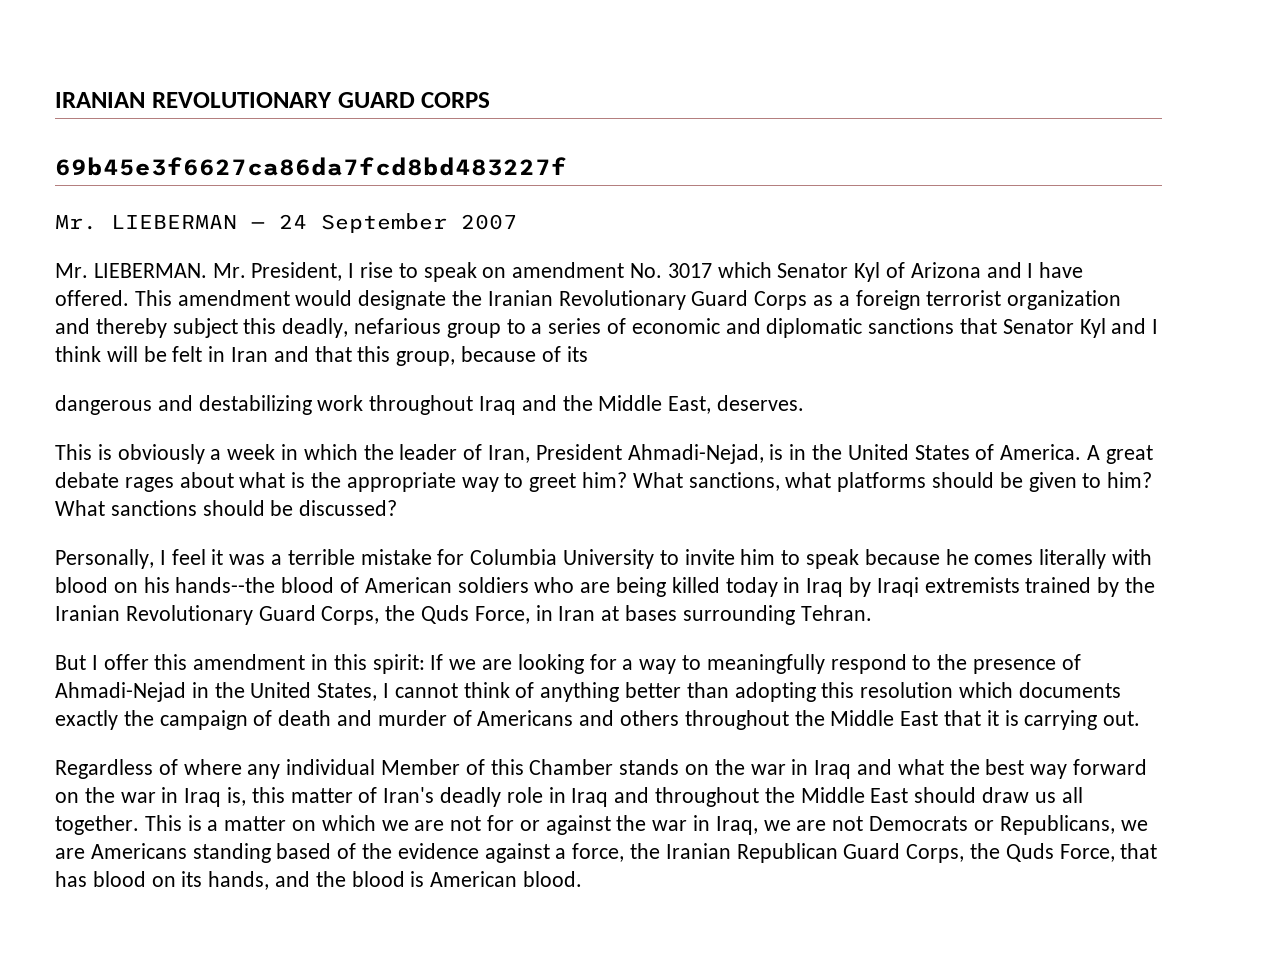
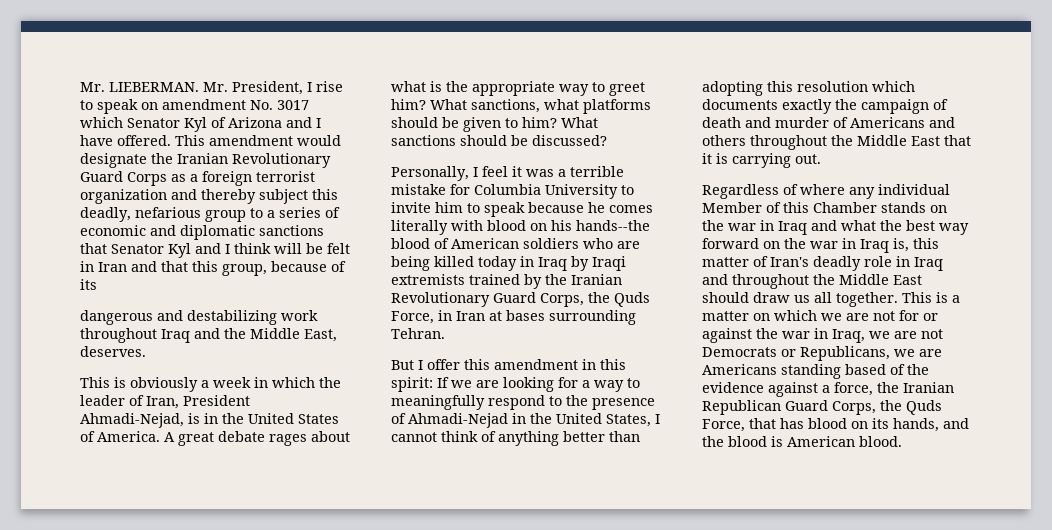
[55,92,491,108] [55,157,567,176] [55,213,517,233] IRANIAN REVOLUTIONARY GUARD CORPS // 69b45e3f6627ca86da7fcd8bd483227f // Mr. LIEBERMAN — 24 September 2007 // -> (80, 87) none

